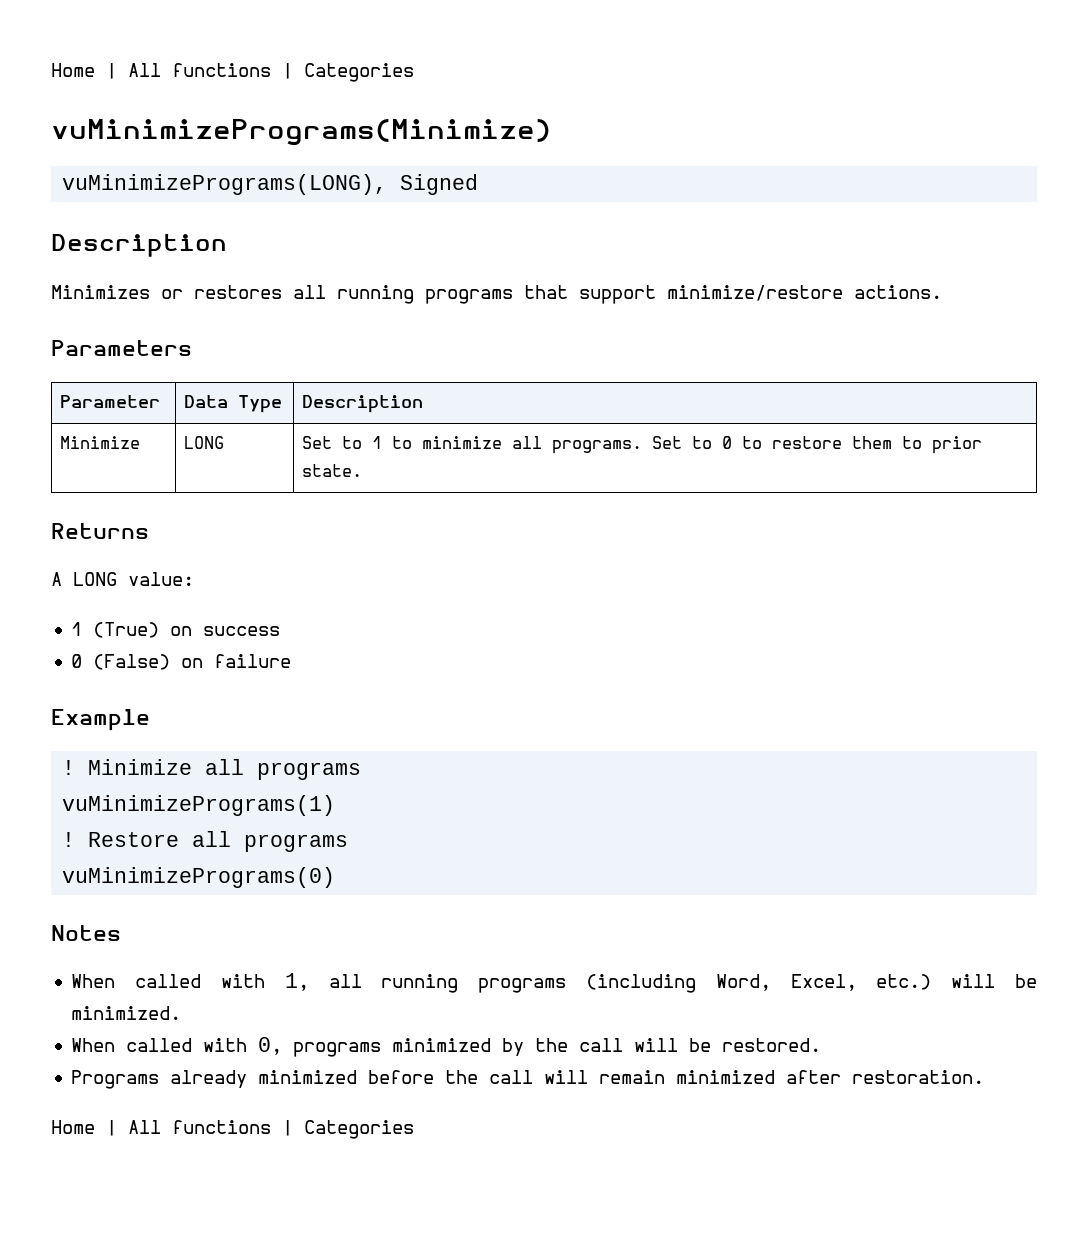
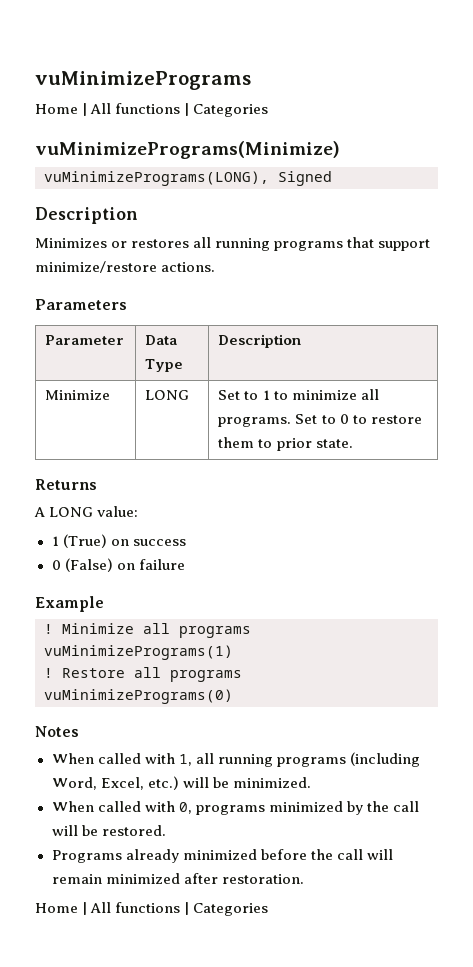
(51, 70) none -> [35,71,251,90] vuMinimizePrograms //

